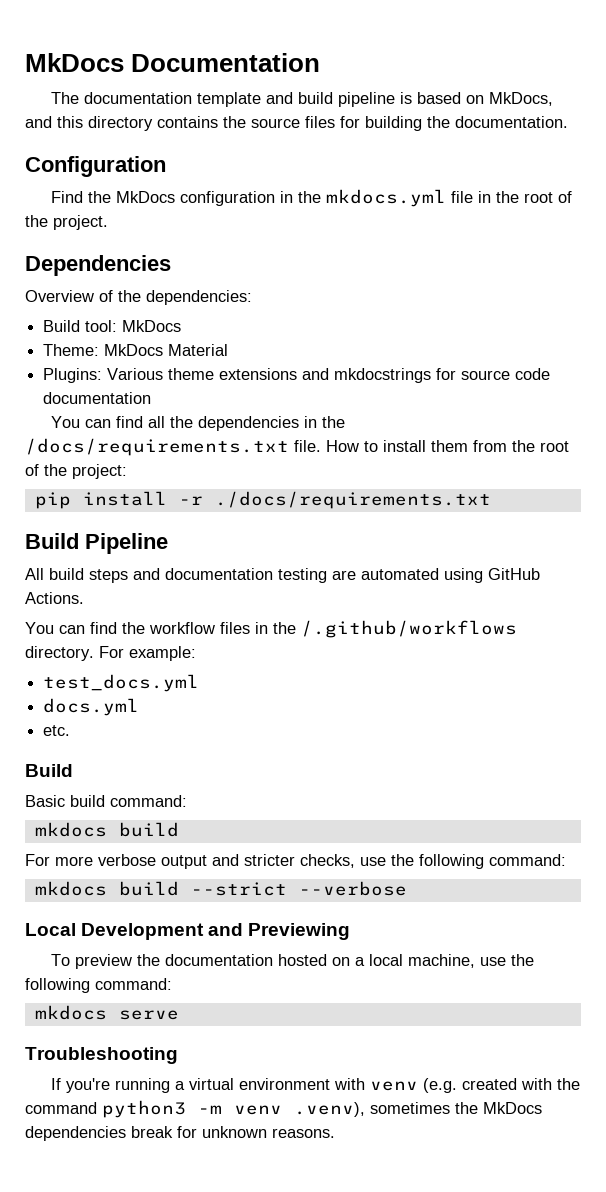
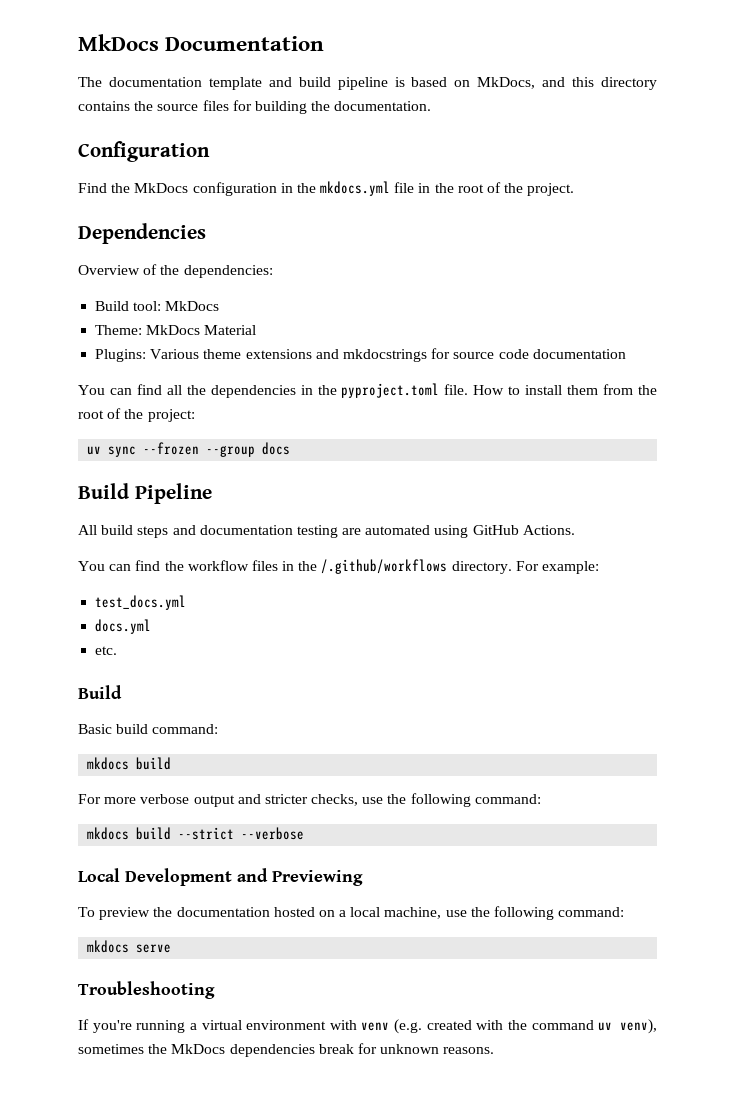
[25,438,289,456] /docs/requirements.txt -> [341,383,440,398] pyproject.toml
[34,491,491,509] pip install -r ./docs/requirements.txt -> [87,442,291,457] uv sync --frozen --group docs
[102,1100,365,1118] python3 -m venv .venv), -> [598,1019,657,1034] uv venv),

